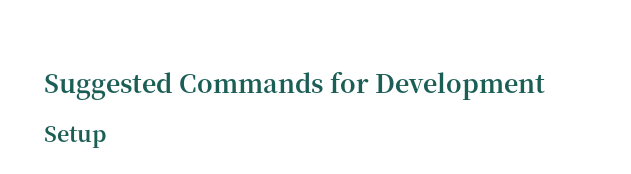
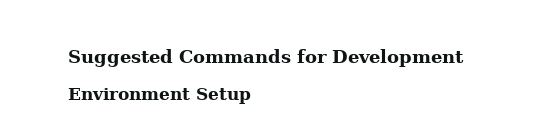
(546, 86) none -> [68,88,190,100] Environment

